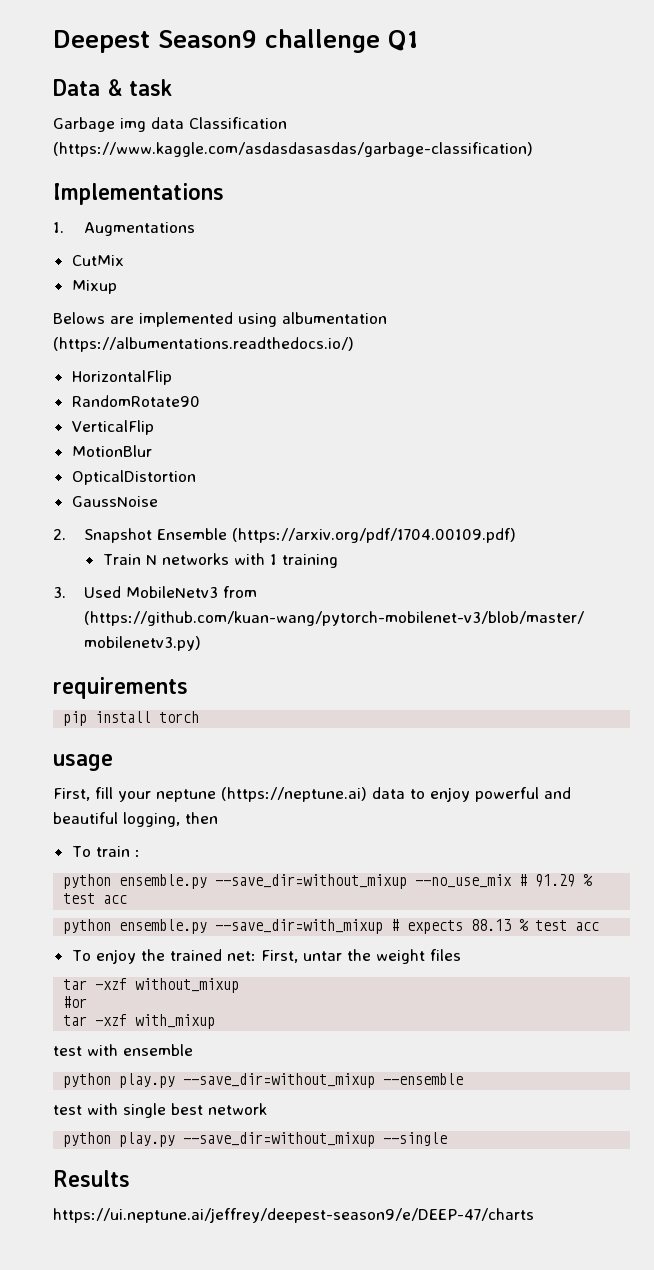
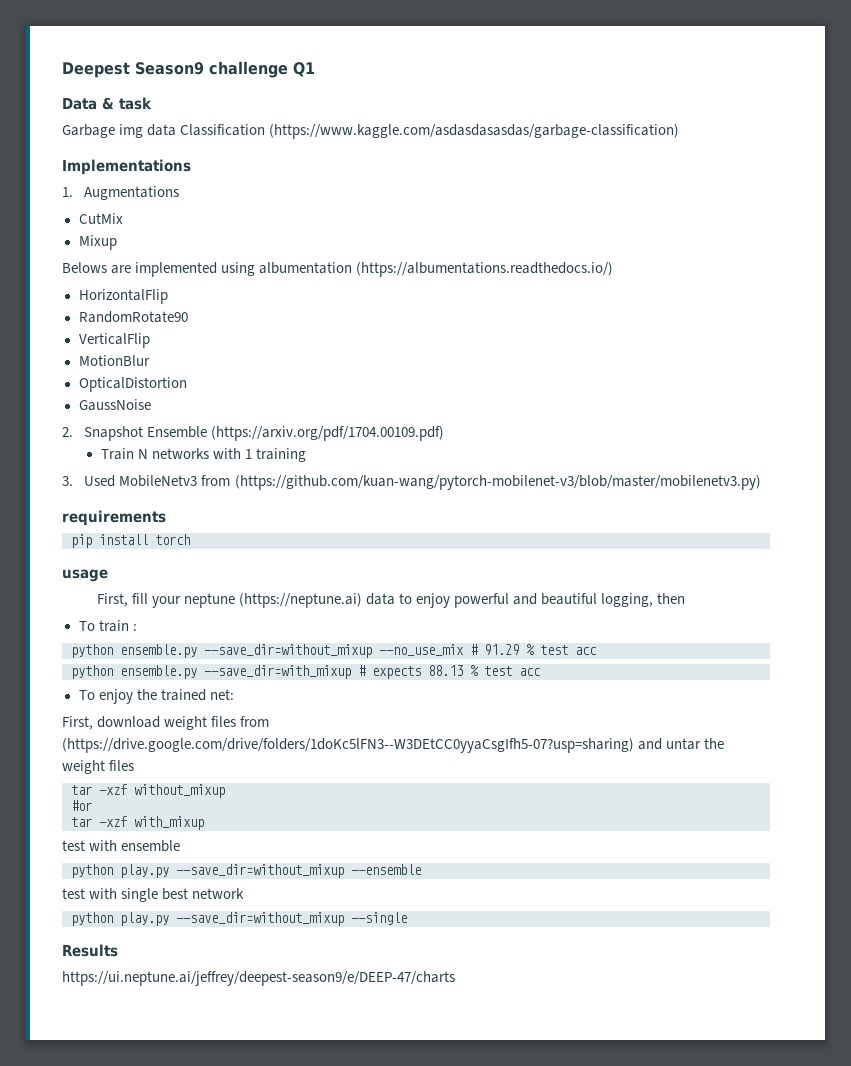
[260,950,298,963] First, -> [62,716,270,730] [62,738,663,753] // First, download weight files from (https://drive.google.com/drive/folders/1doKc5lFN3--W3DEtCC0yyaCsgIfh5-07?usp=sharing) and

